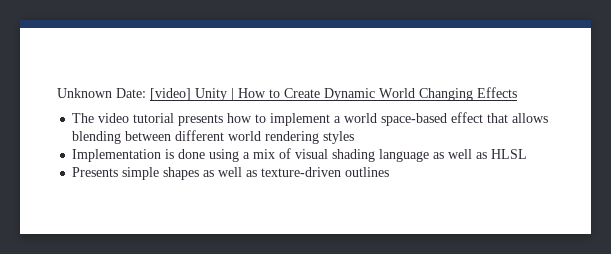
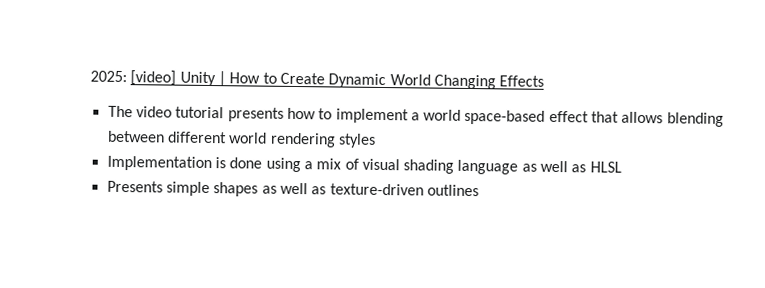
[57,88,146,98] Unknown Date: -> [90,70,127,83] 2025:

